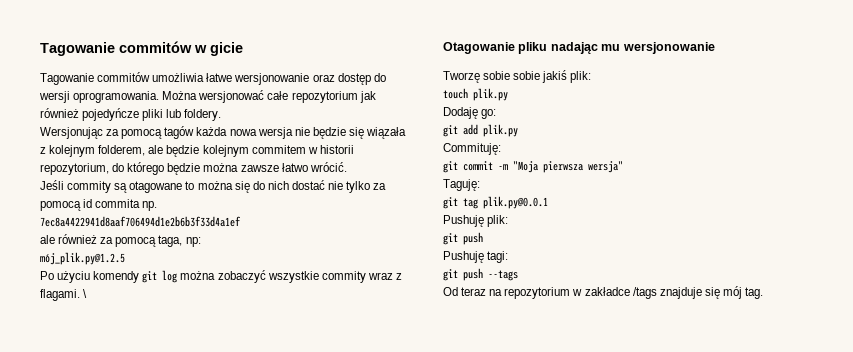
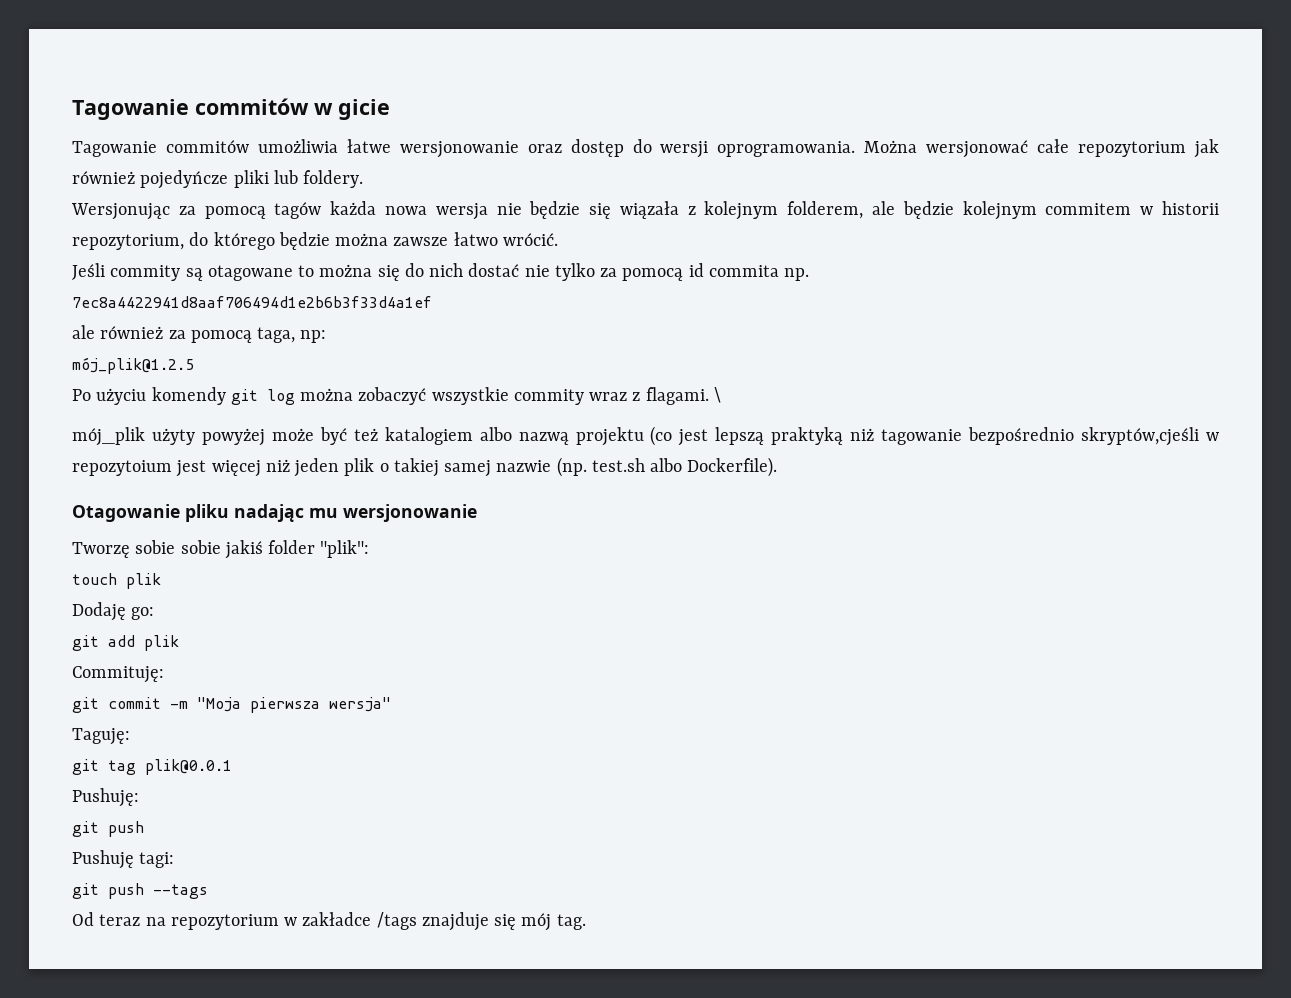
[40,252,125,265] mój_plik.py@1.2.5 -> [72,357,194,374] mój_plik@1.2.5
(88, 293) none -> [72,426,1219,446] [72,457,778,477] // mój_plik użyty powyżej może być też katalogiem albo nazwą projektu (co jest lepszą praktyką niż tagowanie bezpośrednio skryptów,cjeśli w repozytoium jest więcej niż jeden plik o takiej samej nazwie (np. test.sh albo Dockerfile).
[570,71,592,83] plik: -> [268,540,370,558] folder "plik":
[473,88,508,101] plik.py -> [126,573,161,589] plik
[483,124,518,137] plik.py -> [144,635,179,651] plik
[483,196,548,209] [443,215,509,227] plik.py@0.0.1 // Pushuję plik: -> [145,759,232,775] [72,788,139,807] plik@0.0.1 // Pushuję:

